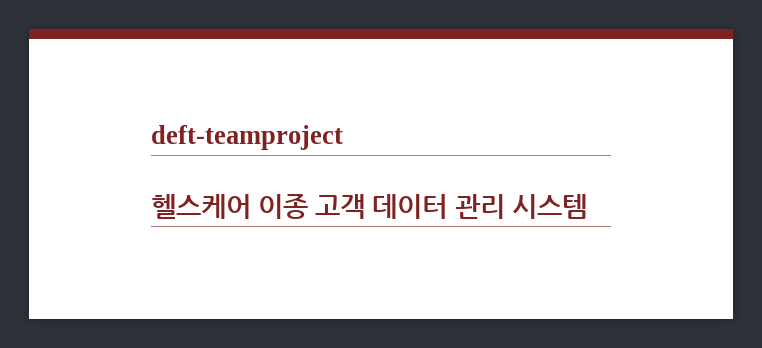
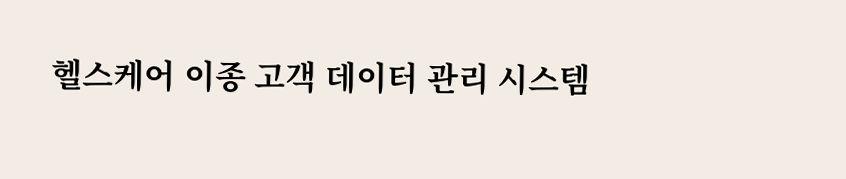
[151,125,343,150] deft-teamproject // -> (50, 75) none

